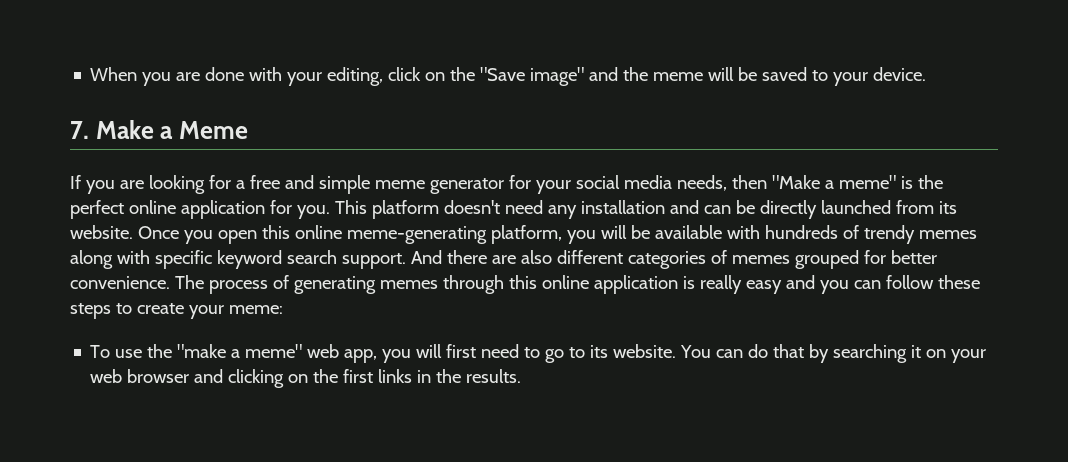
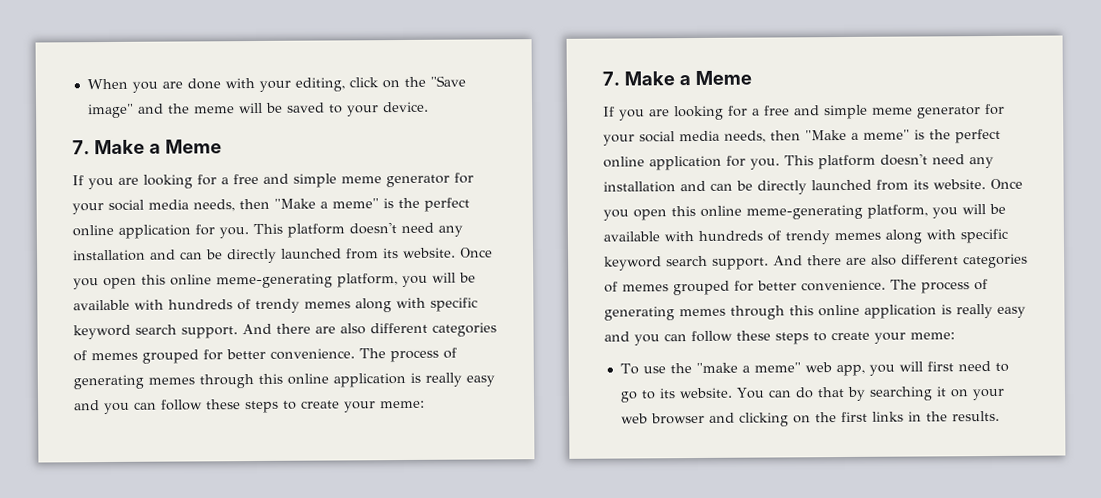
(283, 309) none -> [602,70,752,86] [603,103,1005,121] [603,128,1001,146] [603,153,994,171] [603,178,1023,195] [603,203,1006,221] [603,228,1008,245] [604,253,1028,271] [604,279,988,296] [604,303,1026,321] [604,330,955,346] // 7. Make a Meme // If you are looking for a free and simple meme generator for your social media needs, then "Make a meme" is the perfect online application for you. This platform doesn't need any installation and can be directly launched from its website. Once you open this online meme-generating platform, you will be available with hundreds of trendy memes along with specific keyword search support. And there are also different categories of memes grouped for better convenience. The process of generating memes through this online application is really easy and you can follow these steps to create your meme:

